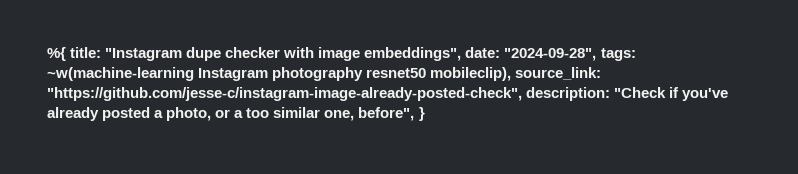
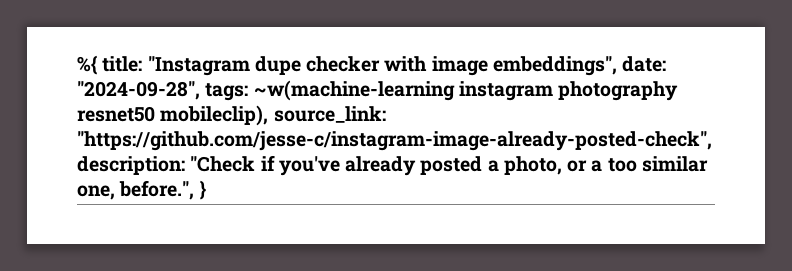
[198,68,269,81] Instagram -> [458,81,553,101] instagram
[358,107,415,121] before", -> [119,180,195,200] before.",

